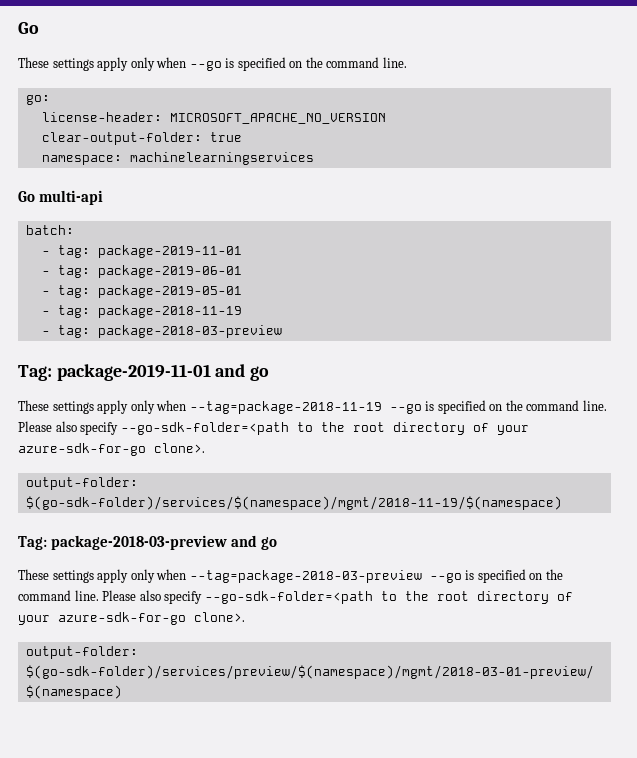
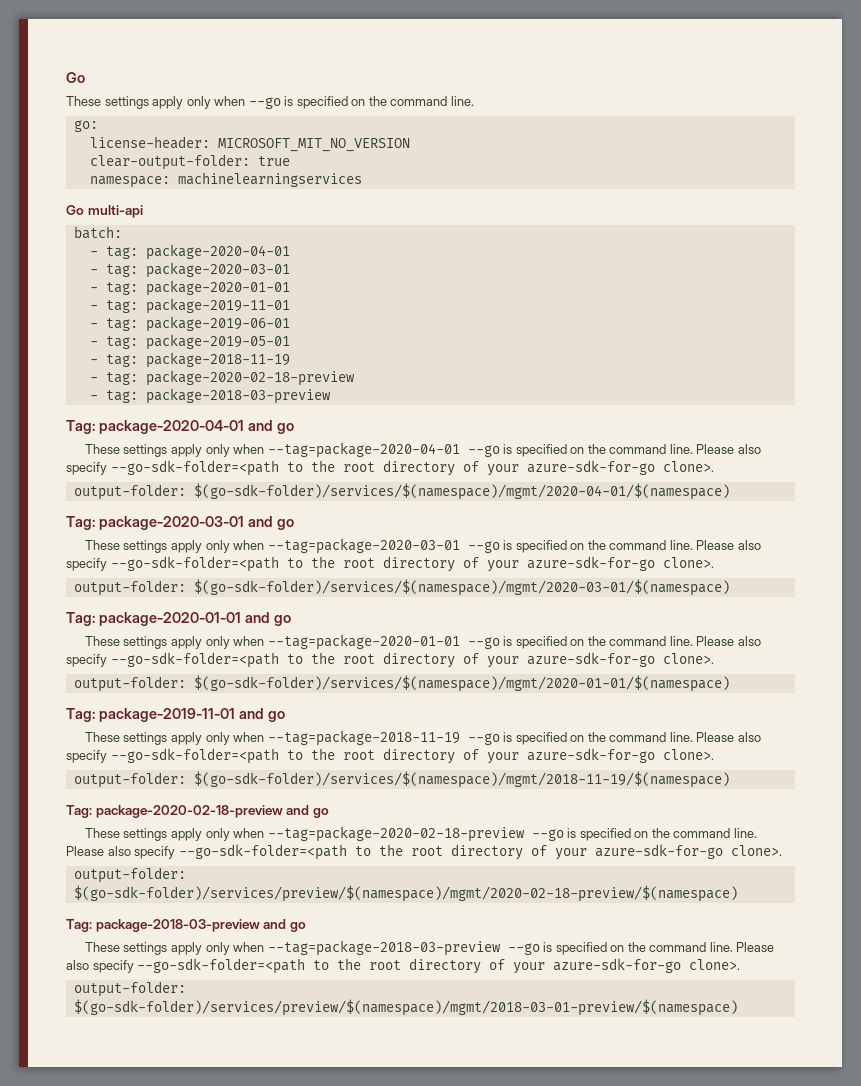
[169,113,386,124] MICROSOFT_APACHE_NO_VERSION -> [217,138,410,152] MICROSOFT_MIT_NO_VERSION
(74, 230) none -> [89,244,290,260] [89,262,290,278] [89,280,290,296] // - tag: package-2020-04-01 // - tag: package-2020-03-01 // - tag: package-2020-01-01
(242, 311) none -> [89,370,355,386] // - tag: package-2020-02-18-preview
(282, 331) none -> [66,420,294,434] [84,442,761,458] [66,460,714,476] [73,483,730,500] [66,516,294,530] [84,538,761,554] [66,556,714,572] [73,579,730,596] [66,612,291,626] [84,634,761,650] [66,652,714,668] [73,675,730,692] // Tag: package-2020-04-01 and go // These settings apply only when --tag=package-2020-04-01 --go is specified on the command line. Please also specify --go-sdk-folder=<path to the root directory of your azure-sdk-for-go clone>. // output-folder: $(go-sdk-folder)/services/$(namespace)/mgmt/2020-04-01/$(namespace) // Tag: package-2020-03-01 and go // These settings apply only when --tag=package-2020-03-01 --go is specified on the command line. Please also specify --go-sdk-folder=<path to the root directory of your azure-sdk-for-go clone>. // output-folder: $(go-sdk-folder)/services/$(namespace)/mgmt/2020-03-01/$(namespace) // Tag: package-2020-01-01 and go // These settings apply only when --tag=package-2020-01-01 --go is specified on the command line. Please also specify --go-sdk-folder=<path to the root directory of your azure-sdk-for-go clone>. // output-folder: $(go-sdk-folder)/services/$(namespace)/mgmt/2020-01-01/$(namespace)
(562, 503) none -> [66,805,329,818] [84,826,757,842] [66,844,782,860] [73,867,186,883] [73,885,738,902] // Tag: package-2020-02-18-preview and go // These settings apply only when --tag=package-2020-02-18-preview --go is specified on the command line. Please also specify --go-sdk-folder=<path to the root directory of your azure-sdk-for-go clone>. // output-folder: $(go-sdk-folder)/services/preview/$(namespace)/mgmt/2020-02-18-preview/$(namespace)

